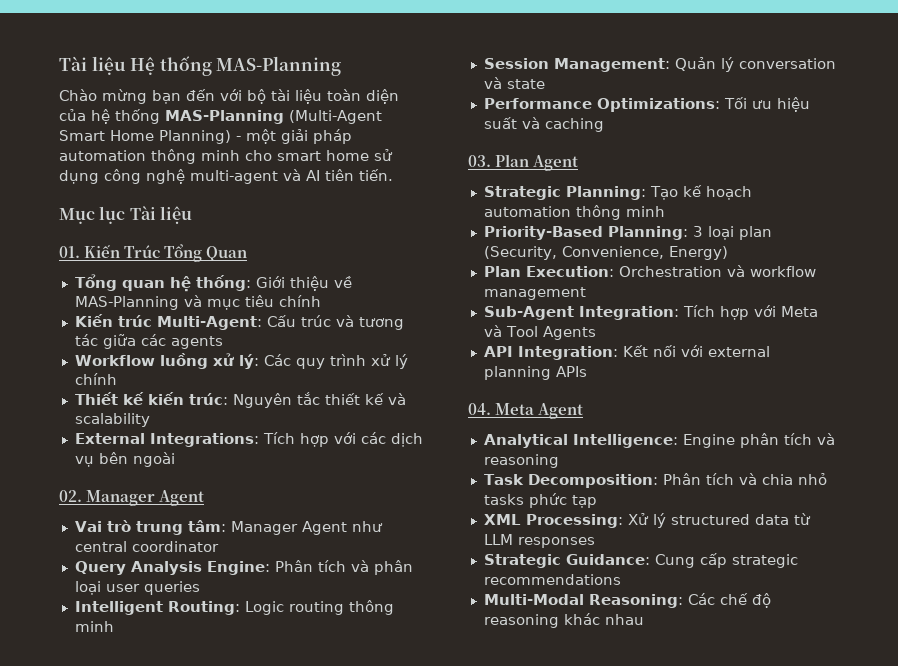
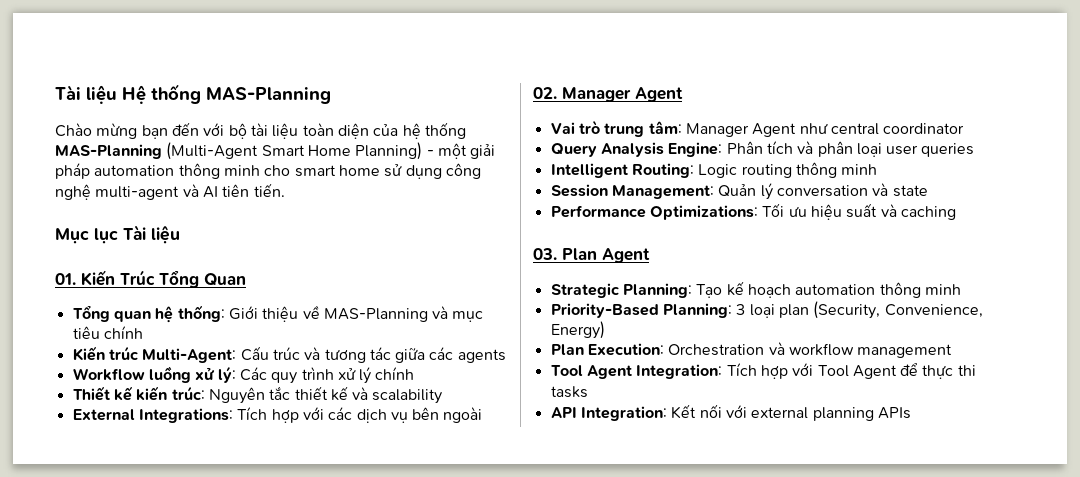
[483,306,574,320] Sub-Agent -> [550,365,632,379] Tool Agent
[780,306,818,317] [483,325,596,340] Meta và Tool Agents -> [817,363,976,379] [550,386,588,398] Tool Agent để thực thi tasks
[468,403,584,419] [483,433,835,448] [483,454,559,468] [483,473,827,488] [483,493,597,508] [483,513,811,528] [483,534,595,548] [483,553,798,568] [483,574,621,585] [483,593,771,608] [483,613,644,628] // 04. Meta Agent // Analytical Intelligence: Engine phân tích và reasoning // Task Decomposition: Phân tích và chia nhỏ tasks phức tạp // XML Processing: Xử lý structured data từ LLM responses // Strategic Guidance: Cung cấp strategic recommendations // Multi-Modal Reasoning: Các chế độ reasoning khác nhau -> (911, 413) none

